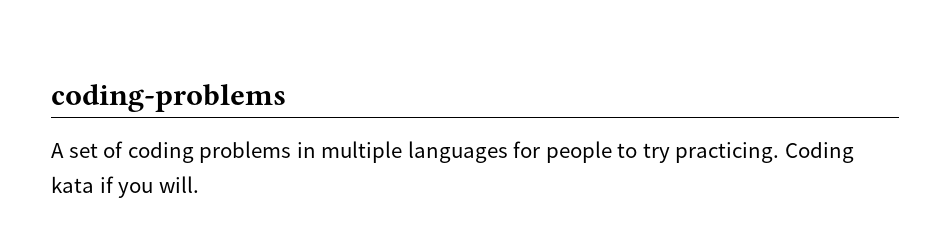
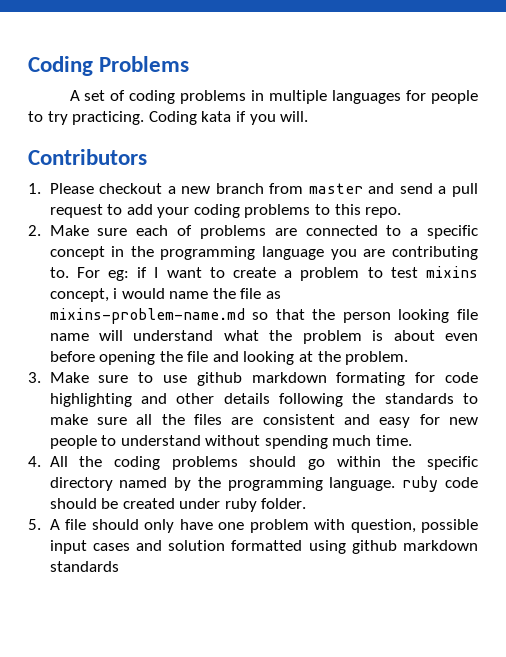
[51,84,286,112] coding-problems -> [28,56,190,76] Coding Problems
(199, 184) none -> [28,149,147,165] [28,183,478,197] [49,204,402,218] [28,225,478,239] [49,246,479,260] [49,266,478,281] [49,288,282,302] [49,308,478,324] [49,330,478,344] [49,351,409,365] [28,372,478,386] [49,393,478,407] [49,414,479,428] [49,435,413,449] [28,456,478,470] [49,476,478,492] [49,498,307,512] [28,519,478,533] [49,540,479,554] [49,561,119,572] // Contributors // 1. Please checkout a new branch from master and send a pull request to add your coding problems to this repo. // 2. Make sure each of problems are connected to a specific concept in the programming language you are contributing to. For eg: if I want to create a problem to test mixins concept, i would name the file as mixins-problem-name.md so that the person looking file name will understand what the problem is about even before opening the file and looking at the problem. // 3. Make sure to use github markdown formating for code highlighting and other details following the standards to make sure all the files are consistent and easy for new people to understand without spending much time. // 4. All the coding problems should go within the specific directory named by the programming language. ruby code should be created under ruby folder. // 5. A file should only have one problem with question, possible input cases and solution formatted using github markdown standards

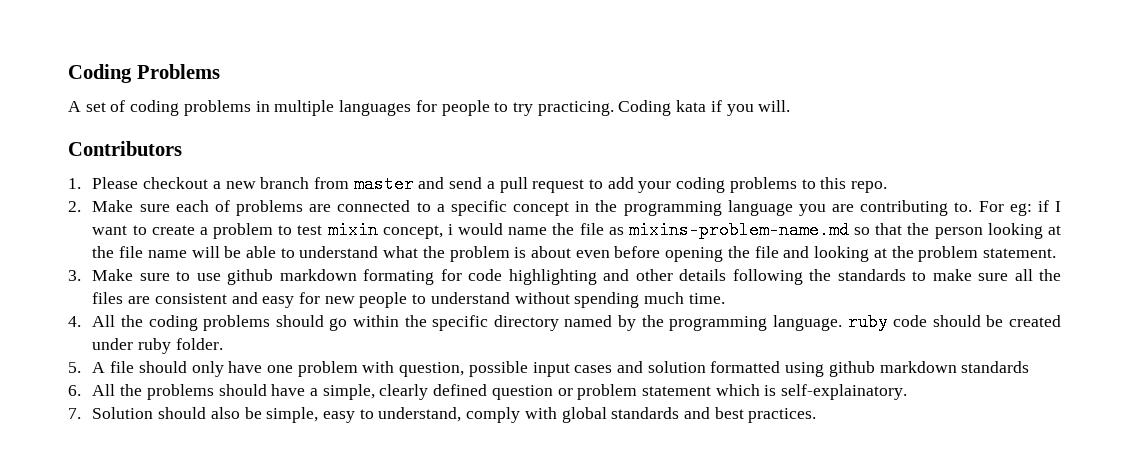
[425,266,478,278] mixins -> [327,221,378,239] mixin
(450, 316) none -> [1048,225,1062,235] [92,246,115,258] at the
(123, 335) none -> [224,246,295,258] be able to
[345,351,409,365] problem. -> [918,246,1057,262] problem statement.
(119, 566) none -> [68,384,908,400] [68,407,817,423] // 6. All the problems should have a simple, clearly defined question or problem statement which is self-explainatory. // 7. Solution should also be simple, easy to understand, comply with global standards and best practices.

